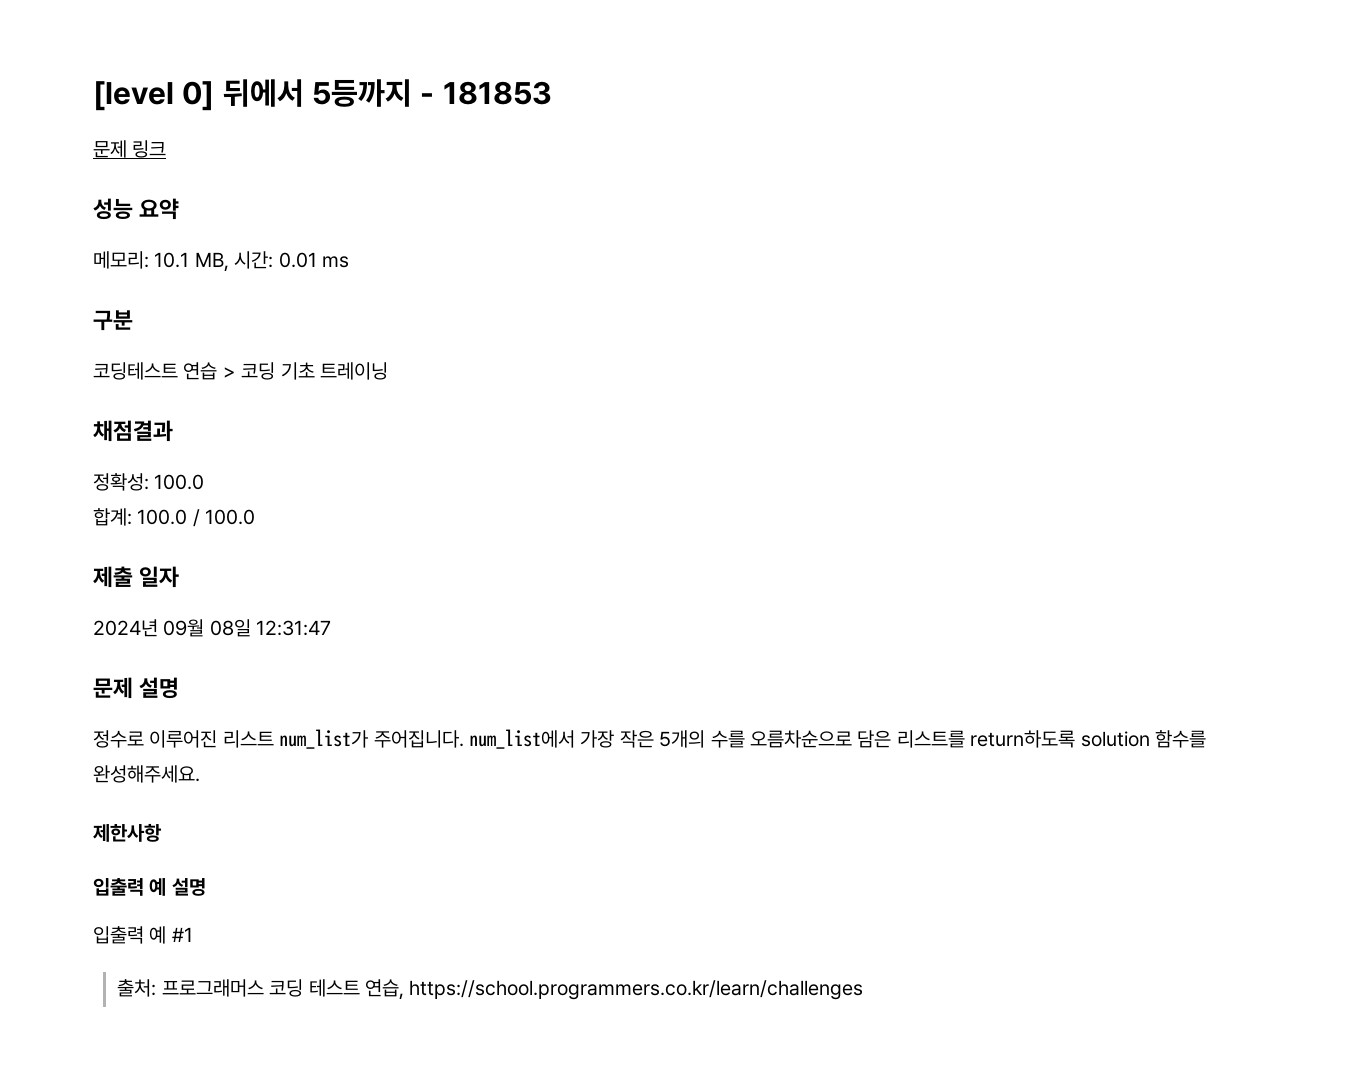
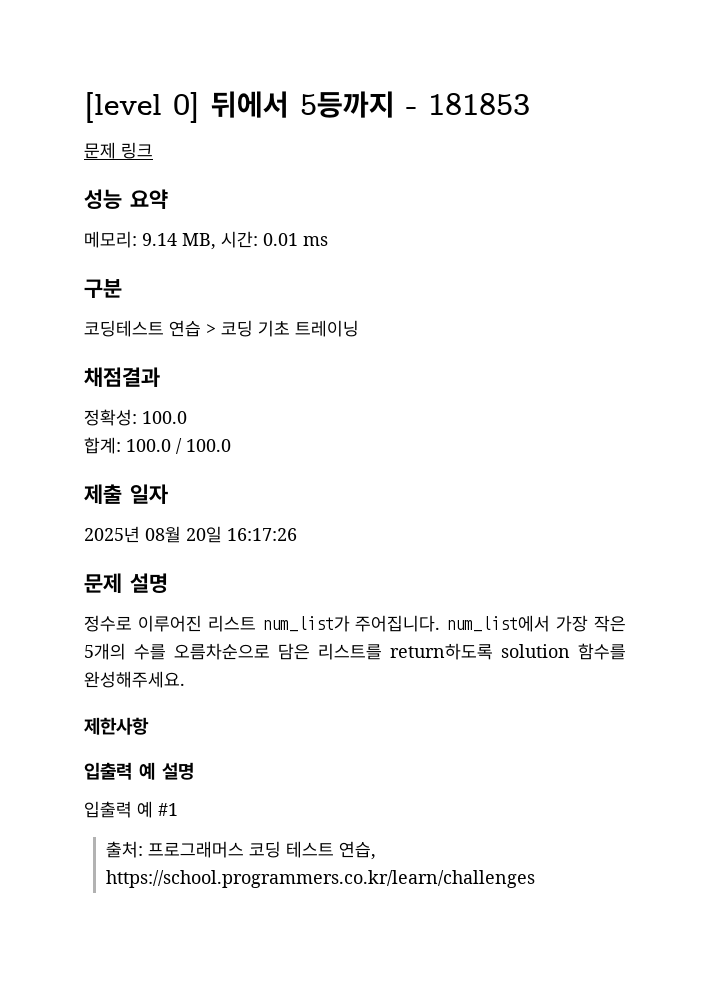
[154,252,190,268] 10.1 -> [142,233,177,246] 9.14
[93,619,332,637] 2024년 09월 08일 12:31:47 -> [84,526,297,543] 2025년 08월 20일 16:17:26

